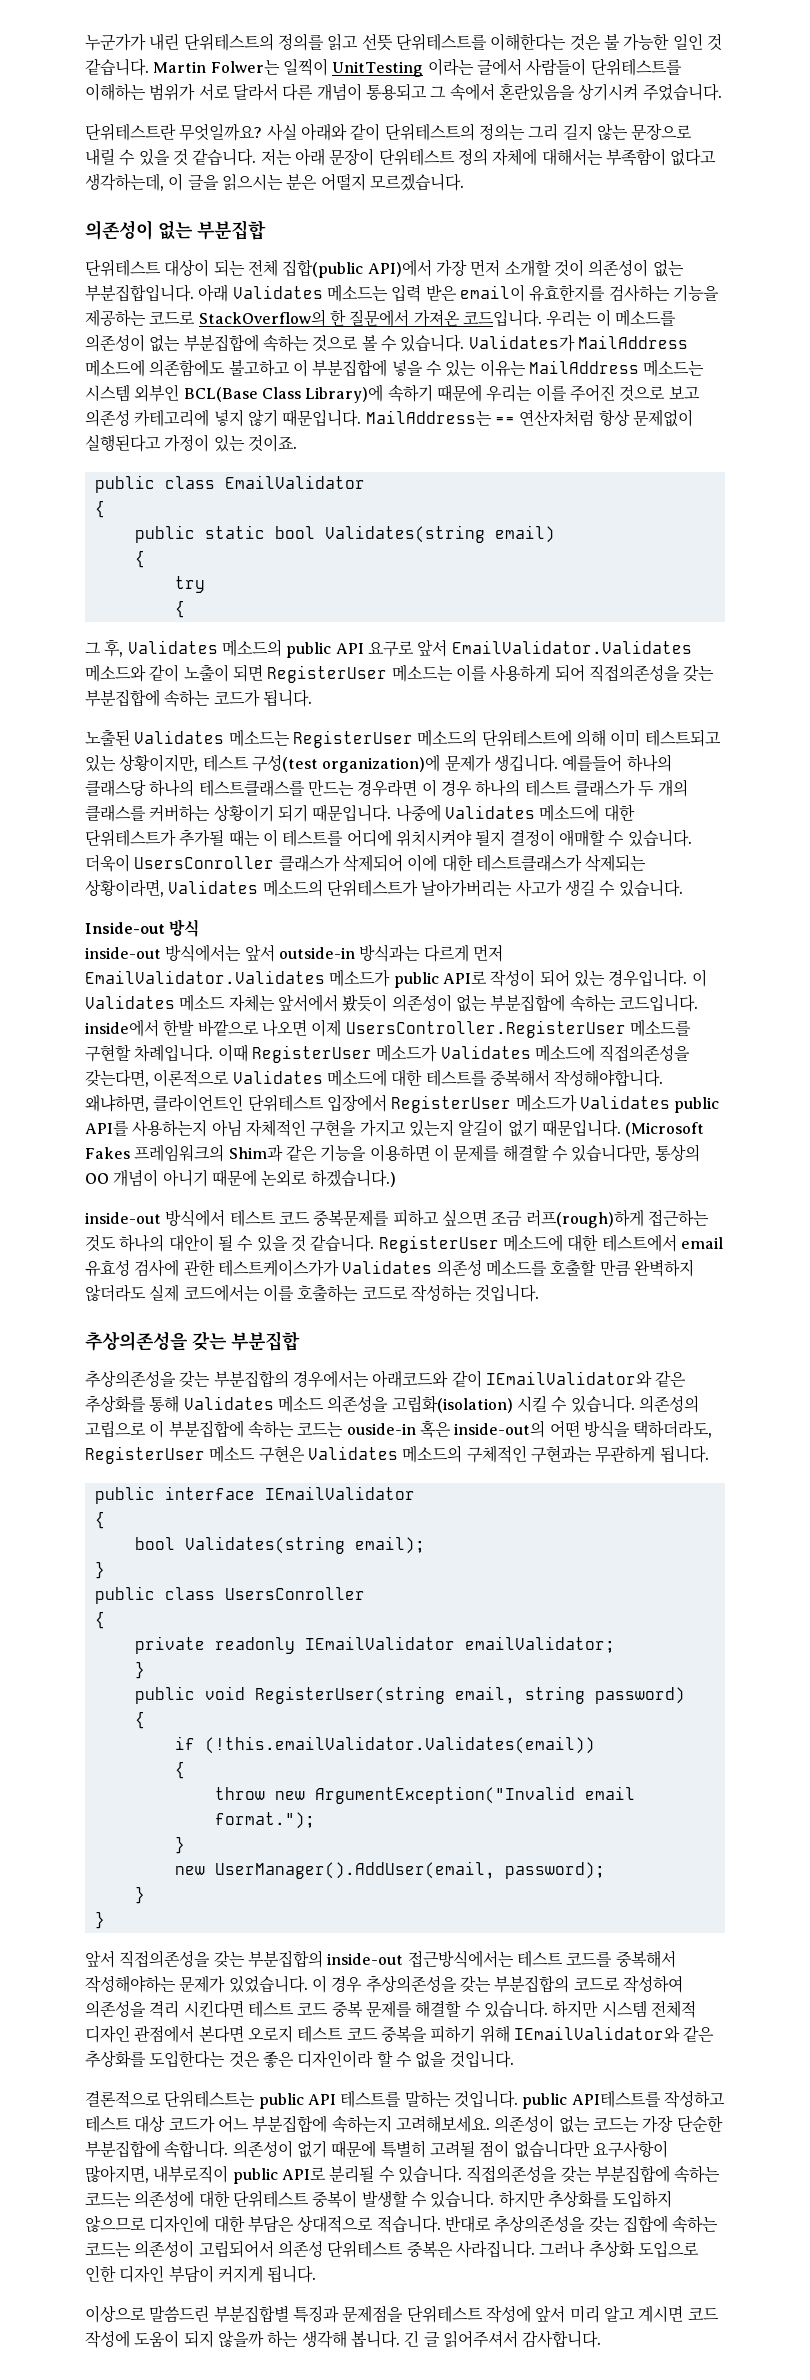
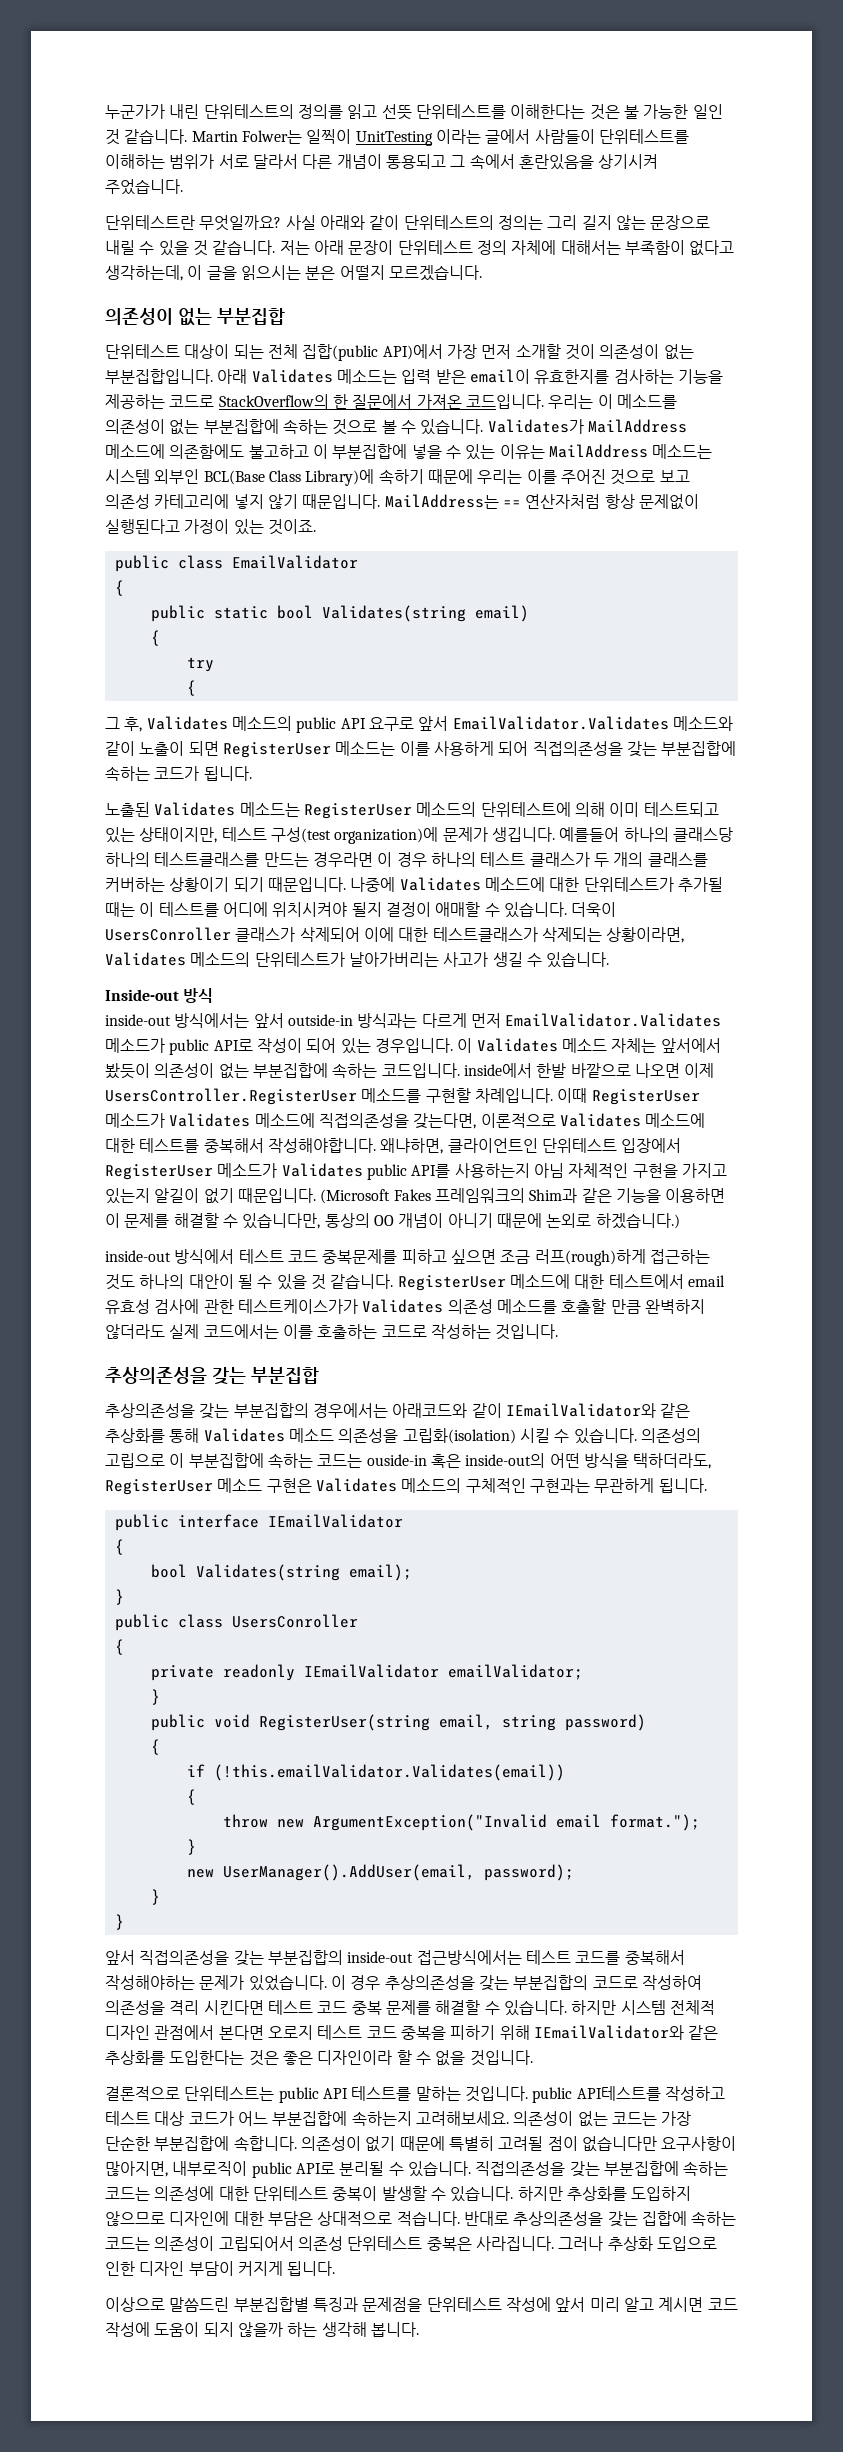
[119,754,199,772] 상황이지만, -> [139,827,218,843] 상태이지만,
[404,2330,602,2348] 긴 글 읽어주셔서 감사합니다. -> (419, 2329) none

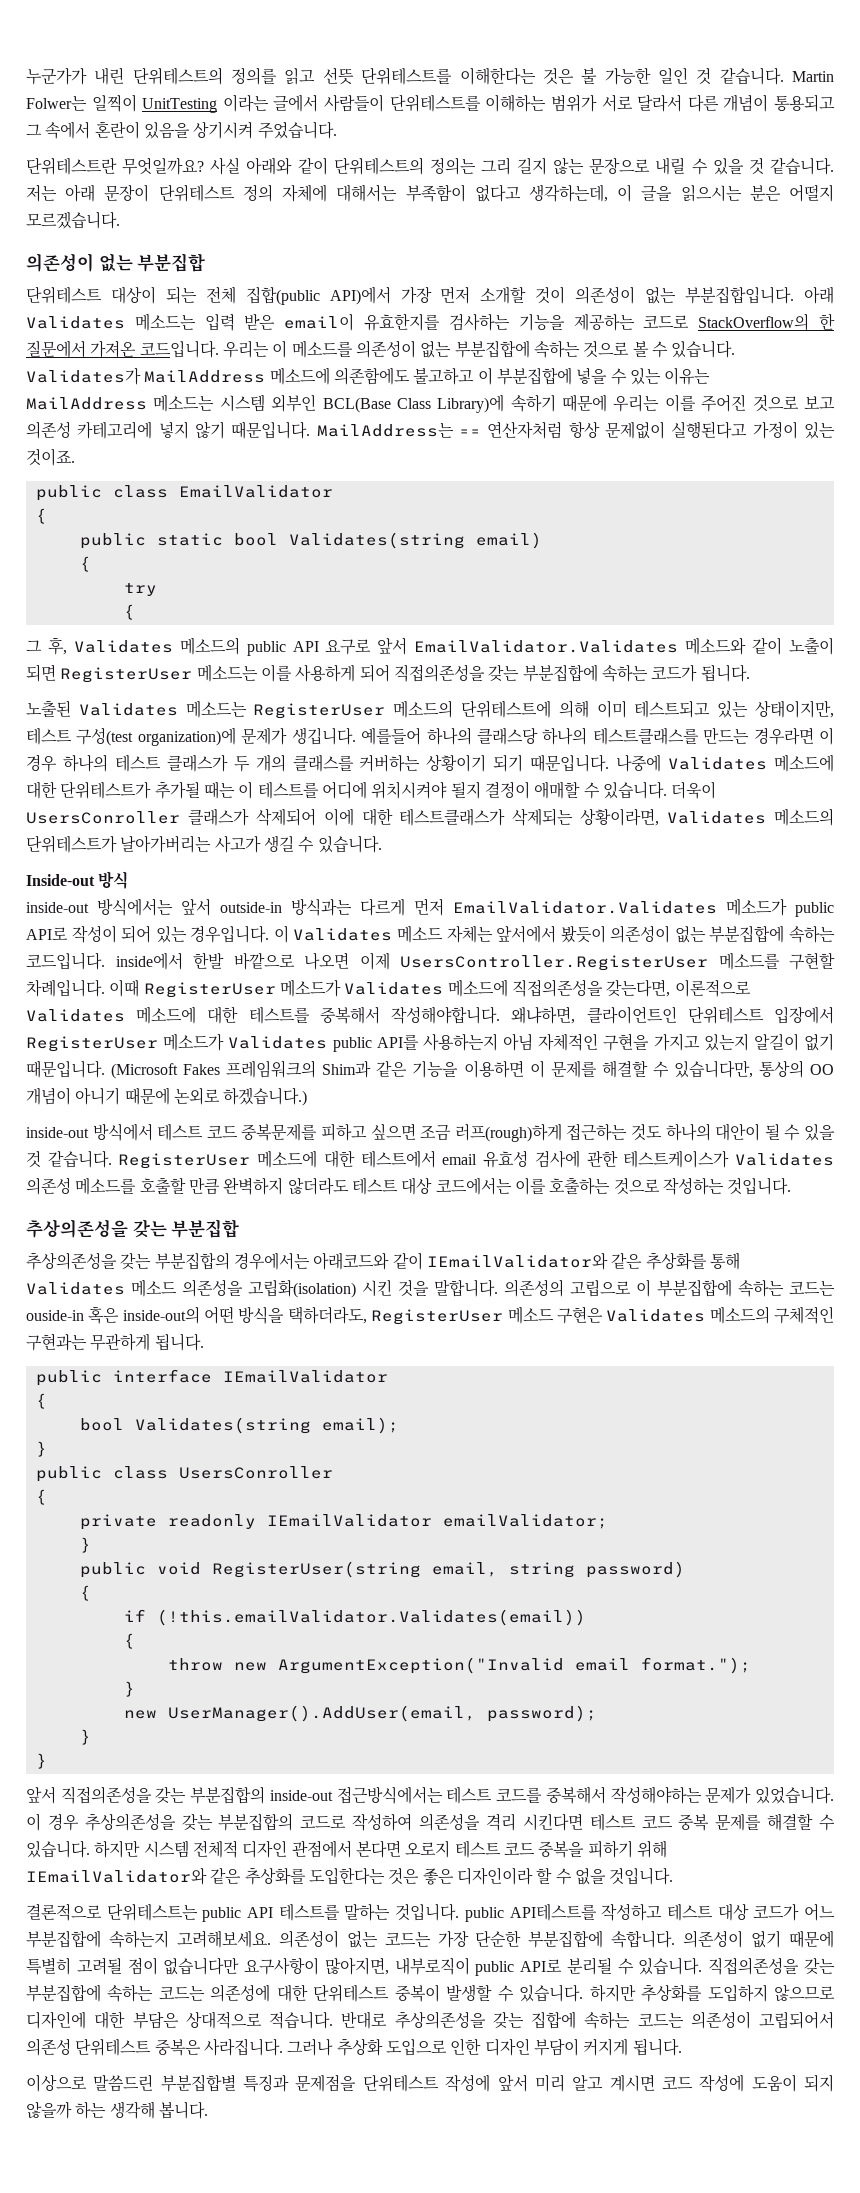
[518,154,594,170] 혼란있음을 -> [94,121,190,139] 혼란이 있음을
[237,1299,358,1314] 테스트케이스가가 -> [623,1150,730,1168] 테스트케이스가
[169,1324,200,1339] 실제 -> [351,1177,433,1195] 테스트 대상
[381,1325,427,1337] 코드로 -> [613,1178,660,1195] 것으로
[519,1428,637,1444] 시킬 수 있습니다. -> [362,1279,498,1297] 시킨 것을 말합니다.

